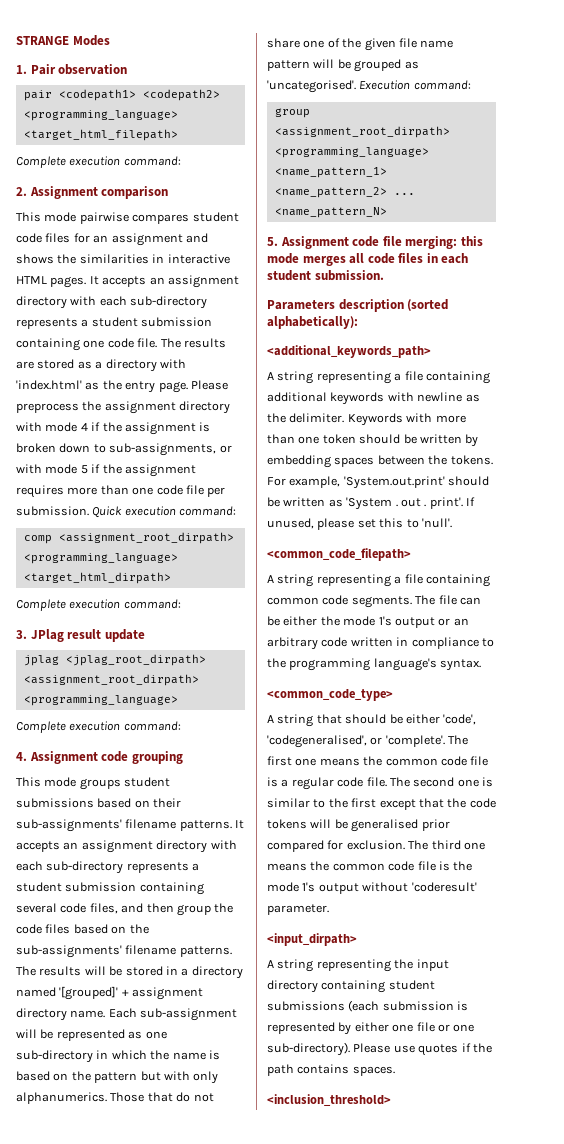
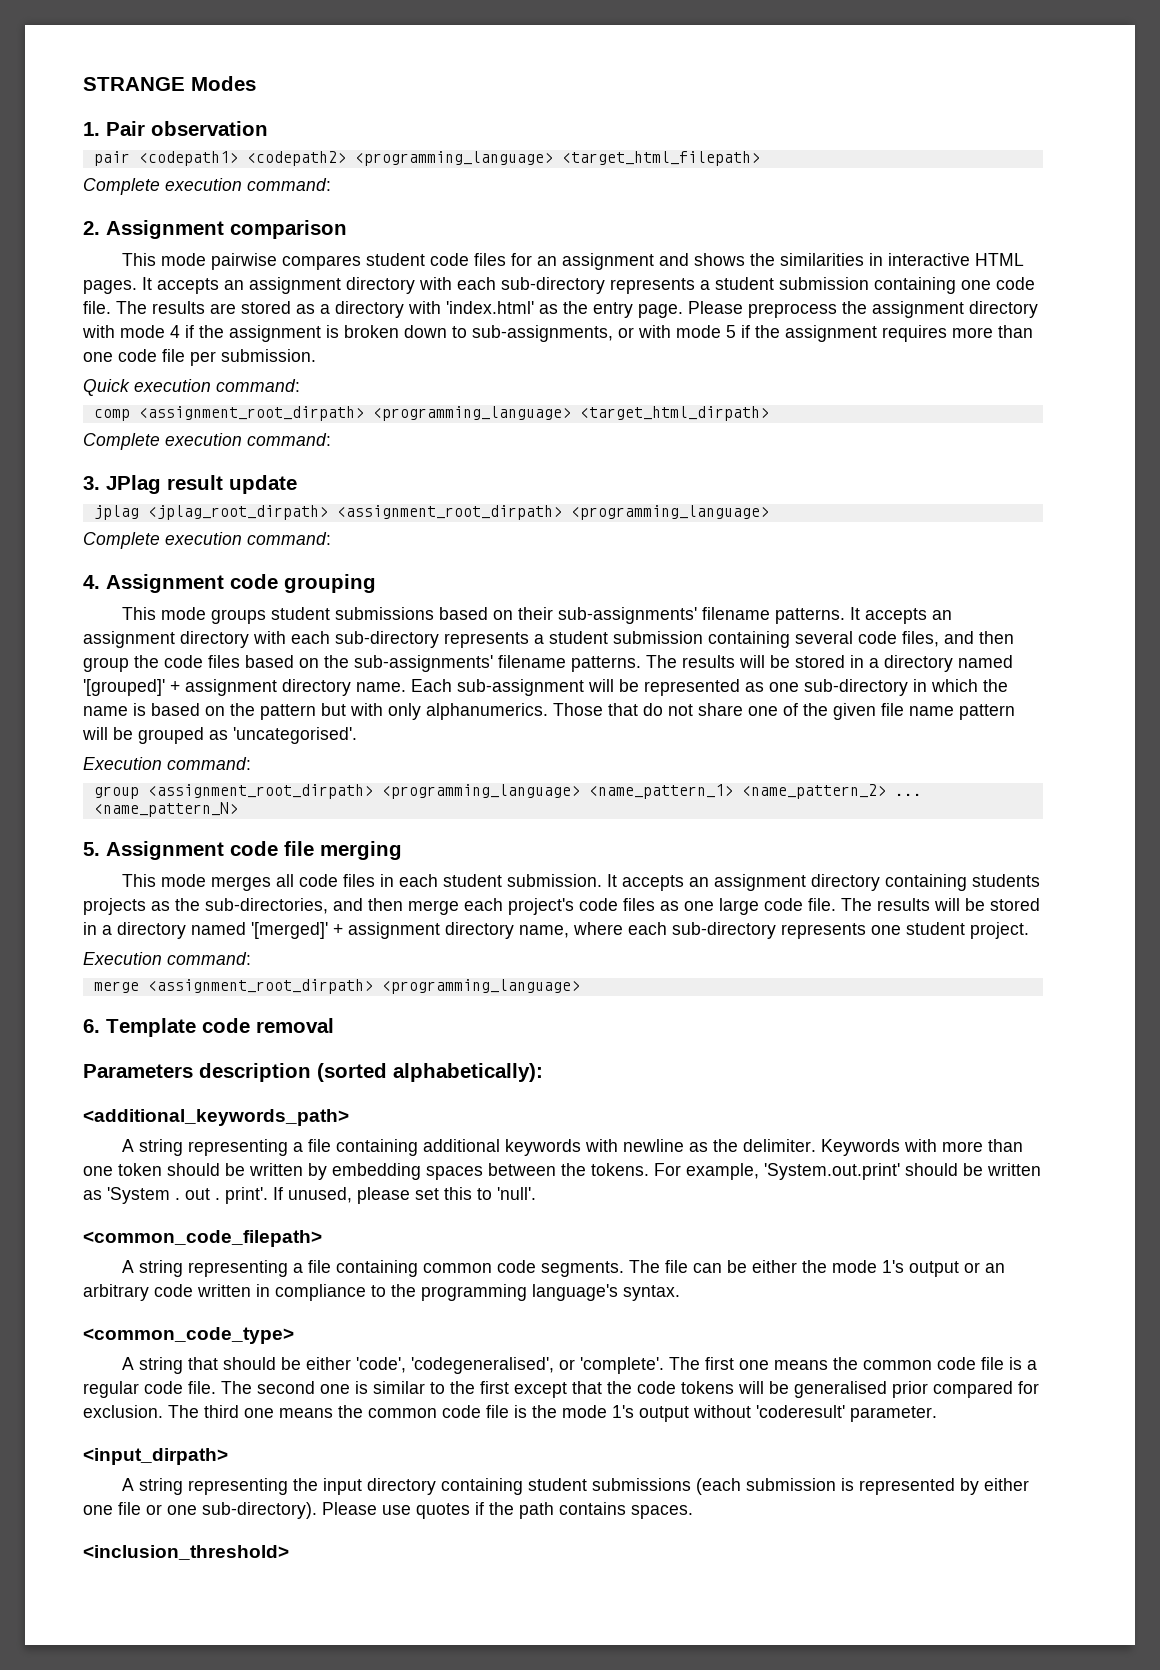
(89, 511) none -> (316, 355) //
(356, 86) none -> (357, 735) //
[405,236,483,249] merging: this -> [320,841,402,860] [121,874,156,887] merging // This
(384, 275) none -> [606,874,1040,891] [83,898,1040,915] [83,922,1029,939] [83,952,251,965] [93,979,580,994] [83,1018,334,1037] It accepts an assignment directory containing students projects as the sub-directories, and then merge each project's code files as one large code file. The results will be stored in a directory named '[merged]' + assignment directory name, where each sub-directory represents one student project. // Execution command: // merge <assignment_root_dirpath> <programming_language> // 6. Template code removal

